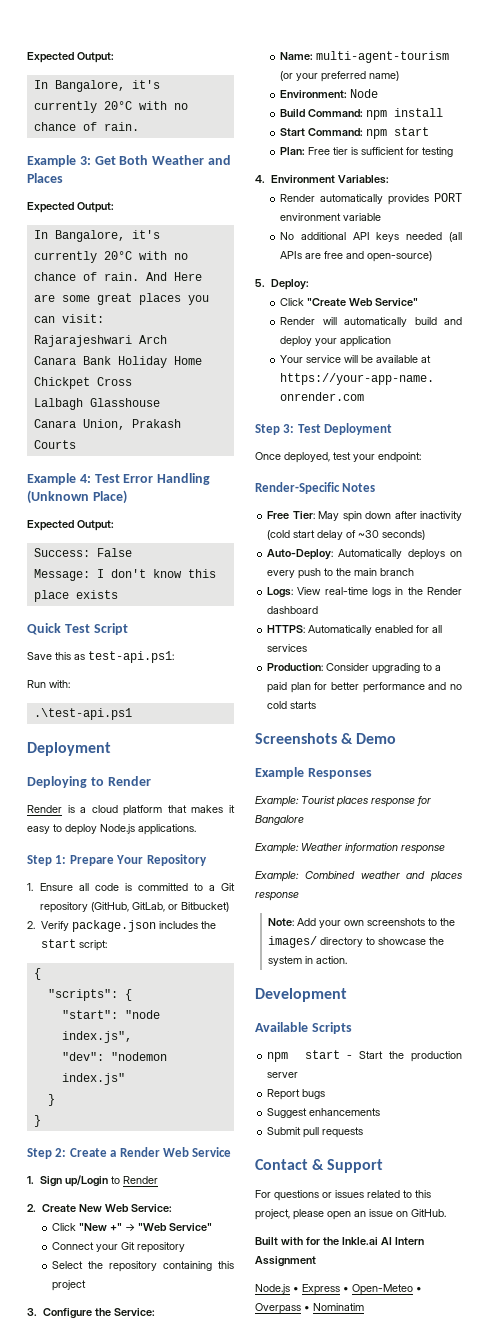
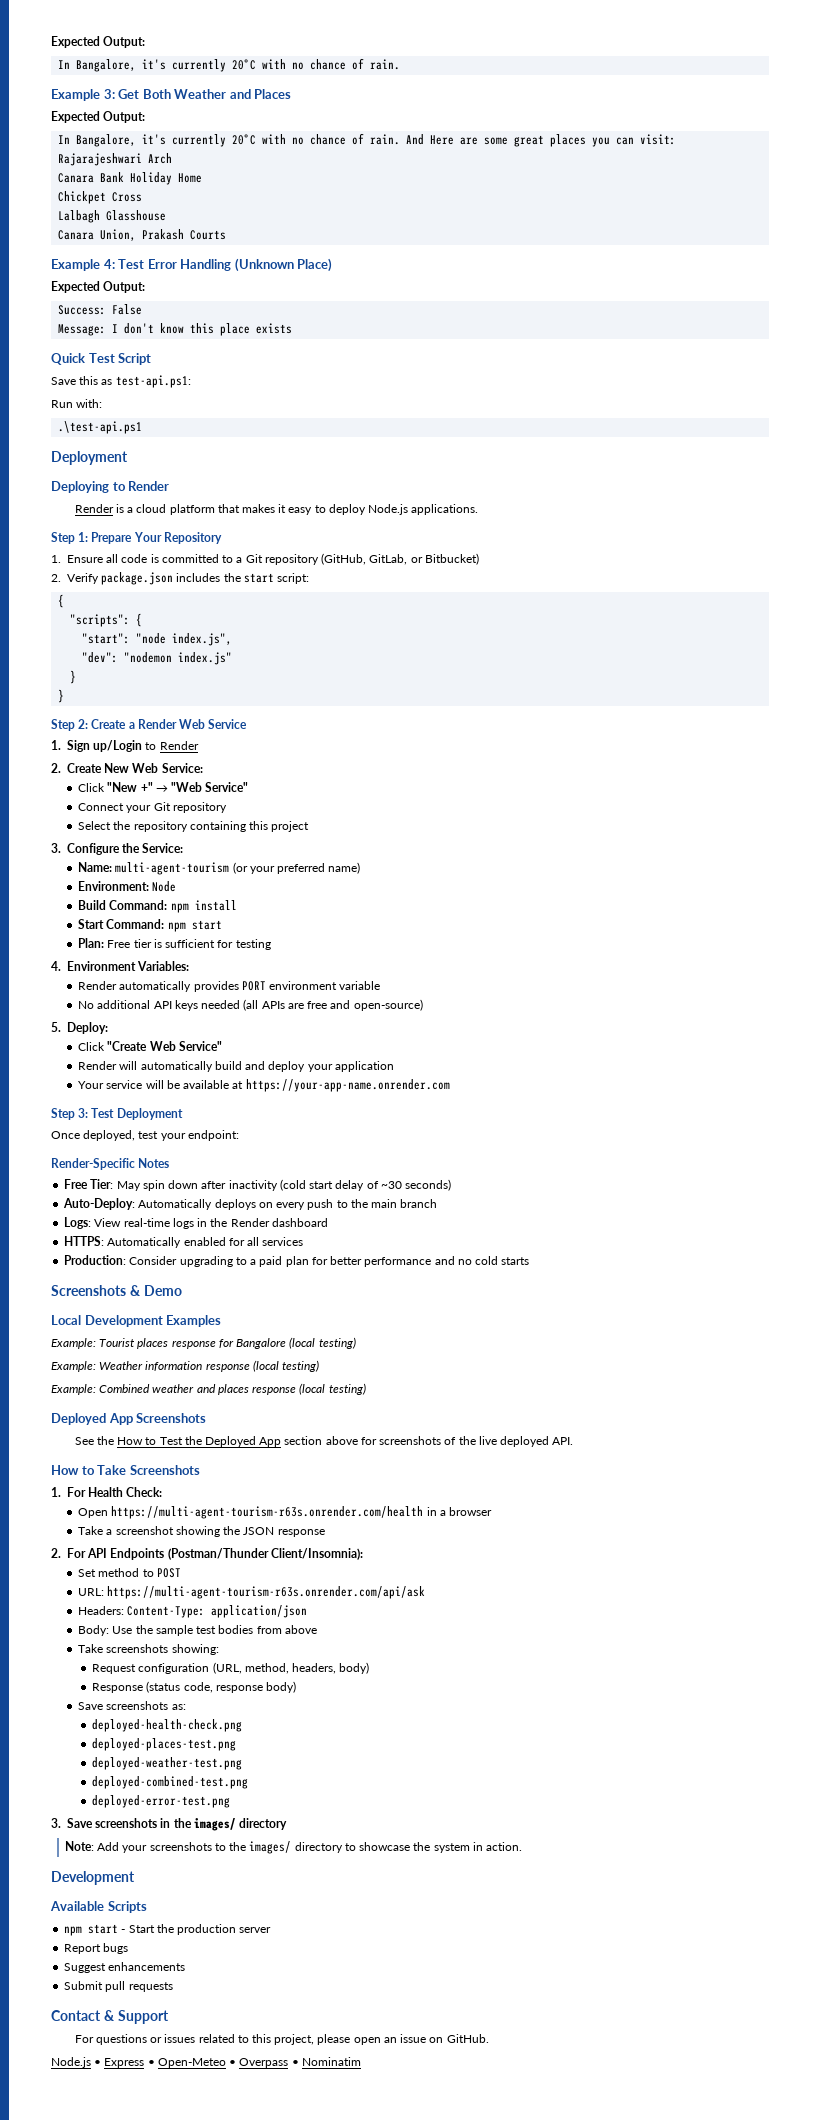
[255,767,372,779] Example Responses -> [51,1315,222,1327] Local Development Examples
(304, 820) none -> [289,1337,356,1349] (local testing)
(445, 849) none -> [252,1360,320,1372] (local testing)
(299, 896) none -> [299,1383,366,1395] [51,1413,207,1425] [74,1436,574,1447] [51,1465,200,1475] [51,1487,163,1497] [78,1506,493,1519] [78,1526,325,1537] [51,1548,363,1560] [78,1568,181,1578] [78,1586,426,1599] [78,1605,308,1618] [78,1625,317,1636] [78,1644,219,1655] [92,1662,370,1674] [92,1681,297,1693] [78,1701,186,1710] [92,1719,243,1732] [92,1738,237,1751] [92,1757,243,1770] [92,1776,249,1789] [92,1795,231,1808] [51,1818,288,1831] (local testing) // Deployed App Screenshots // See the How to Test the Deployed App section above for screenshots of the live deployed API. // How to Take Screenshots // 1. For Health Check: // Open https://multi-agent-tourism-r63s.onrender.com/health in a browser // Take a screenshot showing the JSON response // 2. For API Endpoints (Postman/Thunder Client/Insomnia): // Set method to POST // URL: https://multi-agent-tourism-r63s.onrender.com/api/ask // Headers: Content-Type: application/json // Body: Use the sample test bodies from above // Take screenshots showing: // Request configuration (URL, method, headers, body) // Response (status code, response body) // Save screenshots as: // deployed-health-check.png // deployed-places-test.png // deployed-weather-test.png // deployed-combined-test.png // deployed-error-test.png // 3. Save screenshots in the images/ directory
[343,920,364,926] own -> (148, 1849) none
[255,1237,424,1245] [255,1256,316,1267] // Built with for the Inkle.ai AI Intern Assignment -> (489, 2038) none

